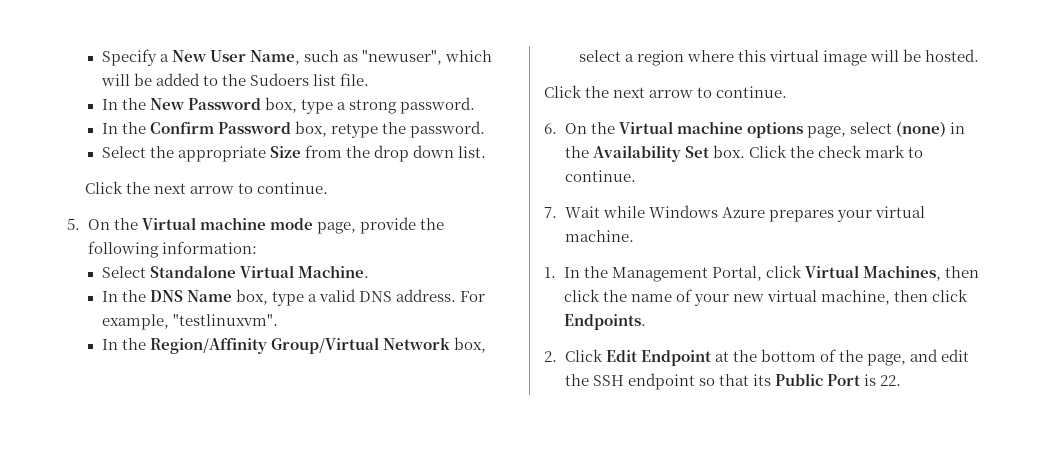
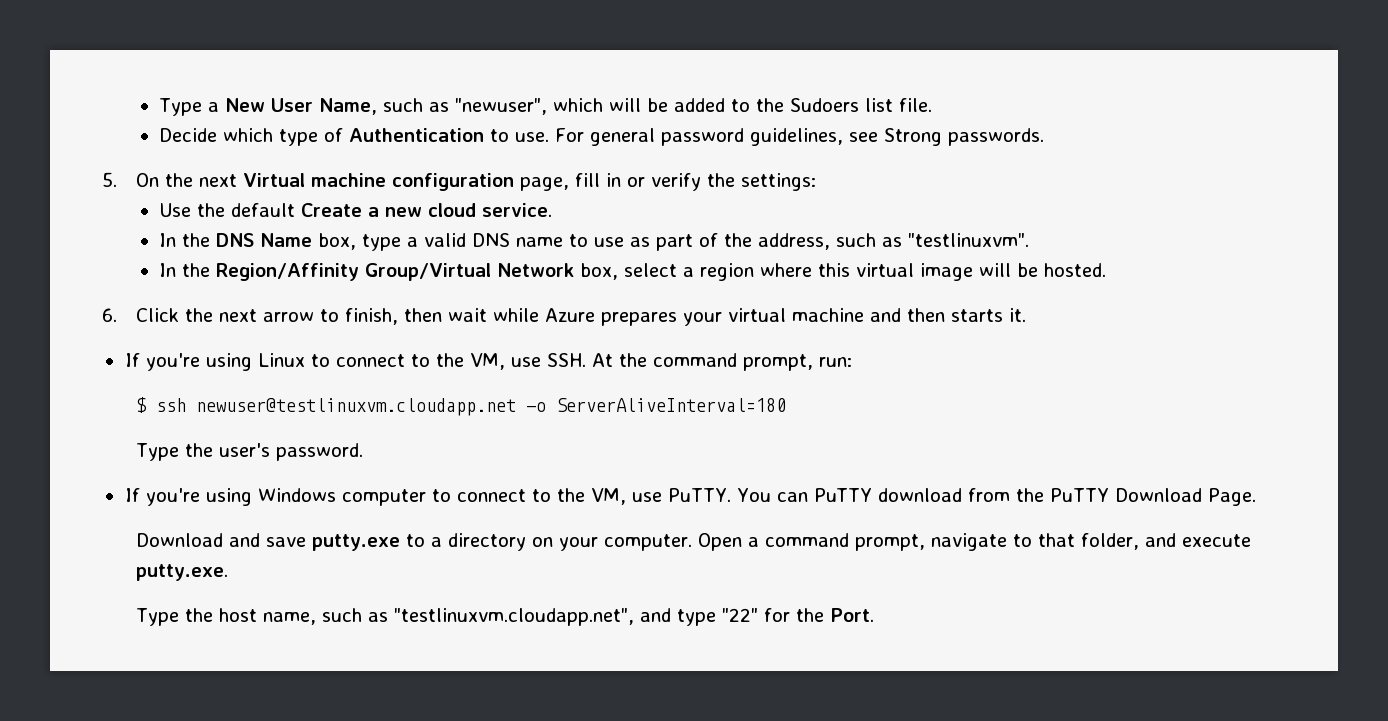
[101,49,157,66] Specify -> [158,98,202,116] Type
[101,97,476,114] [101,121,486,138] [101,145,487,162] [85,181,329,194] In the New Password box, type a strong password. // In the Confirm Password box, retype the password. // Select the appropriate Size from the drop down list. // Click the next arrow to continue. -> [158,128,1044,146] Decide which type of Authentication to use. For general password guidelines, see Strong passwords.
[141,217,444,234] [87,241,257,258] [101,265,369,278] Virtual machine mode page, provide the following information: // Select Standalone Virtual Machine. -> [199,173,817,191] [158,203,552,217] next Virtual machine configuration page, fill in or verify the settings: // Use the default Create a new cloud service.
[396,289,486,302] [101,314,169,330] address. For example, -> [515,233,902,251] name to use as part of the address, such as
[544,85,788,98] [544,121,965,138] [564,145,923,162] [564,170,636,182] [544,205,925,222] [564,230,634,242] [544,265,979,282] [563,289,968,306] [563,314,646,330] [544,349,969,366] [564,373,901,390] Click the next arrow to continue. // 6. On the Virtual machine options page, select (none) in the Availability Set box. Click the check mark to continue. // 7. Wait while Windows Azure prepares your virtual machine. // 1. In the Management Portal, click Virtual Machines, then click the name of your new virtual machine, then click Endpoints. // 2. Click Edit Endpoint at the bottom of the page, and edit the SSH endpoint so that its Public Port is 22. -> [102,308,1027,326] [124,353,852,371] [136,397,787,416] [136,443,364,461] [124,488,1257,506] [136,533,1252,551] [136,564,229,581] [136,608,875,626] 6. Click the next arrow to finish, then wait while Azure prepares your virtual machine and then starts it. // If you're using Linux to connect to the VM, use SSH. At the command prompt, run: // $ ssh newuser@testlinuxvm.cloudapp.net -o ServerAliveInterval=180 // Type the user's password. // If you're using Windows computer to connect to the VM, use PuTTY. You can PuTTY download from the PuTTY Download Page. // Download and save putty.exe to a directory on your computer. Open a command prompt, navigate to that folder, and execute putty.exe. // Type the host name, such as "testlinuxvm.cloudapp.net", and type "22" for the Port.

